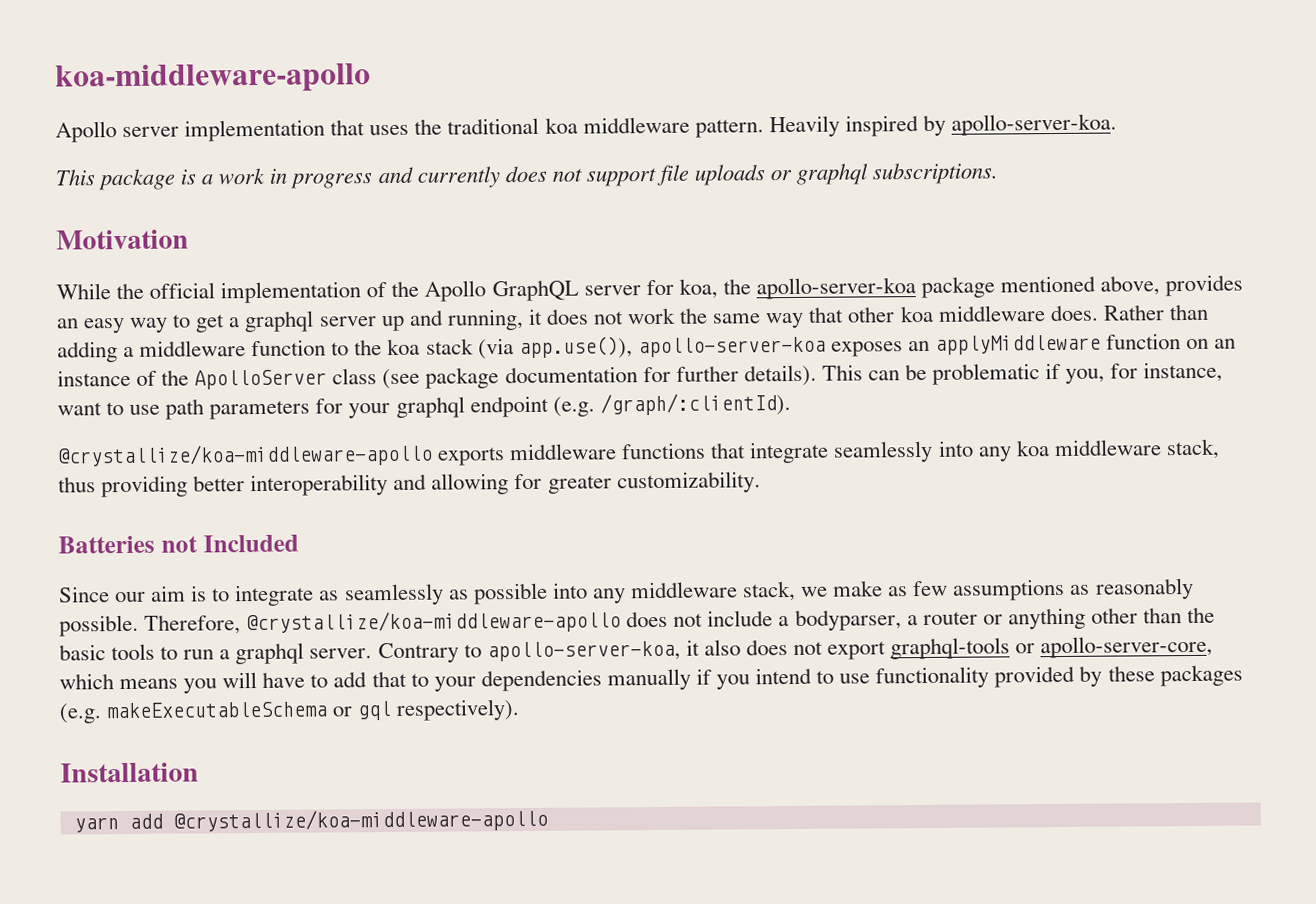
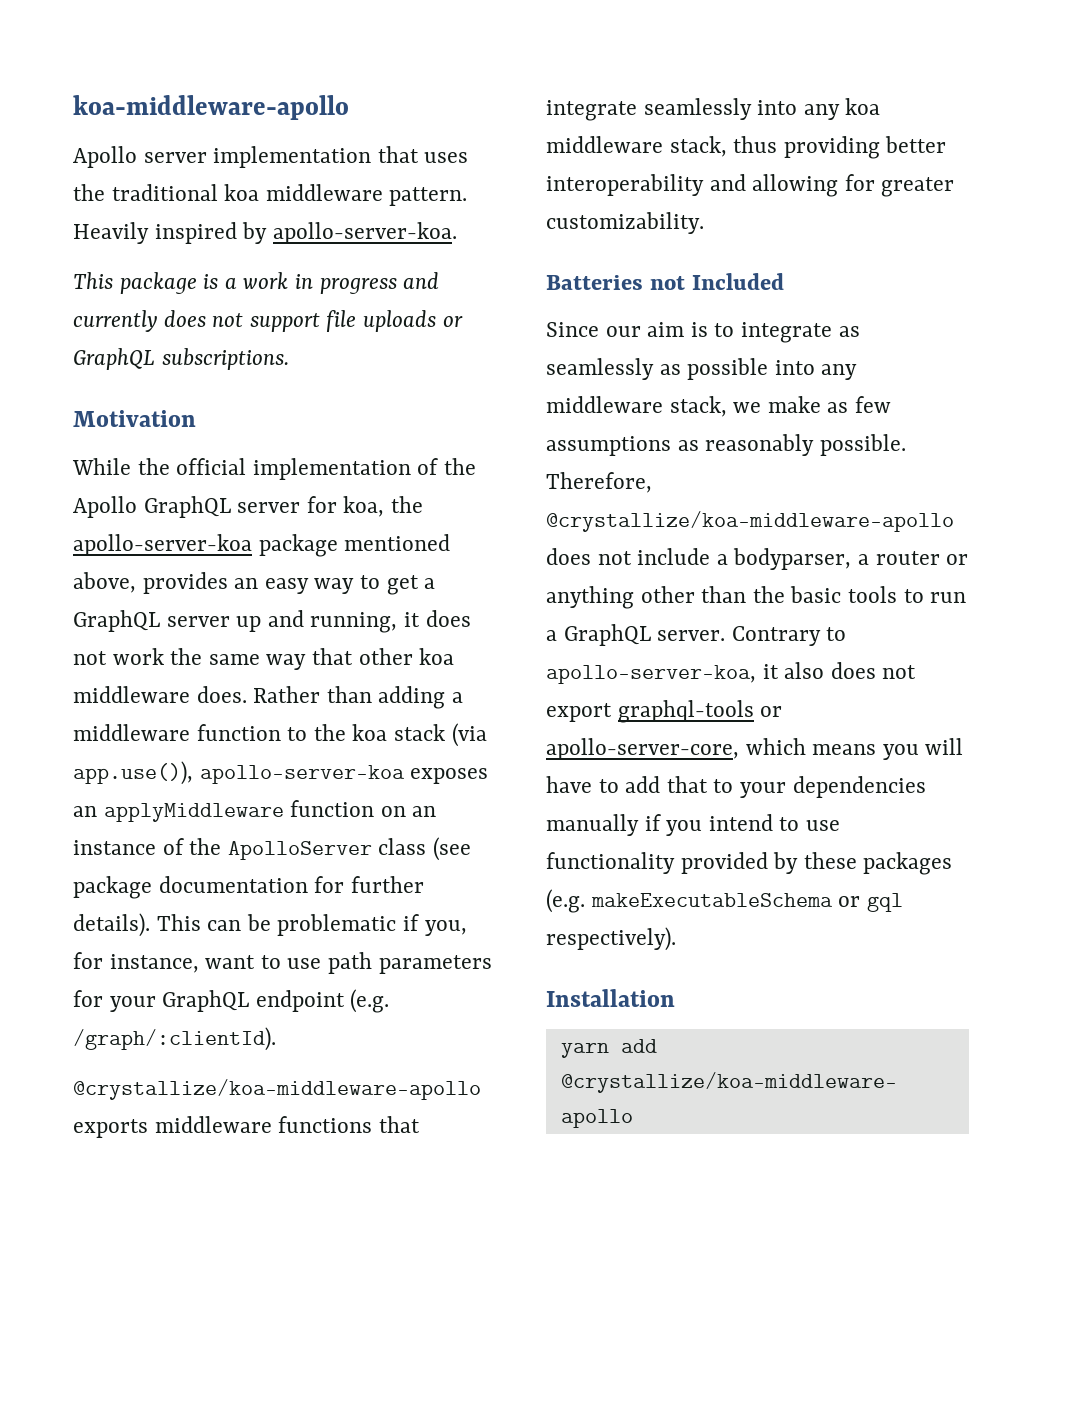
[796,163,869,185] graphql -> [73,348,155,370] GraphQL
[244,310,315,333] graphql -> [73,610,160,632] GraphQL
[395,396,465,418] graphql -> [162,990,250,1012] GraphQL
[235,642,305,665] graphql -> [563,624,651,646] GraphQL

